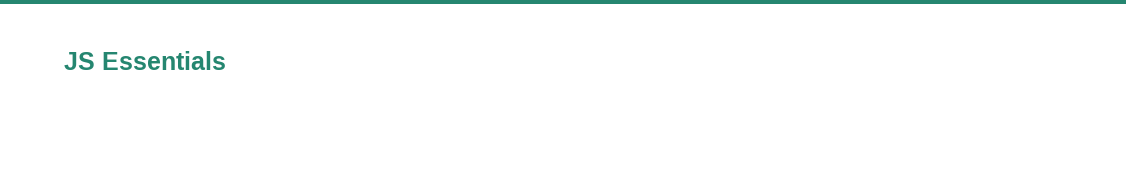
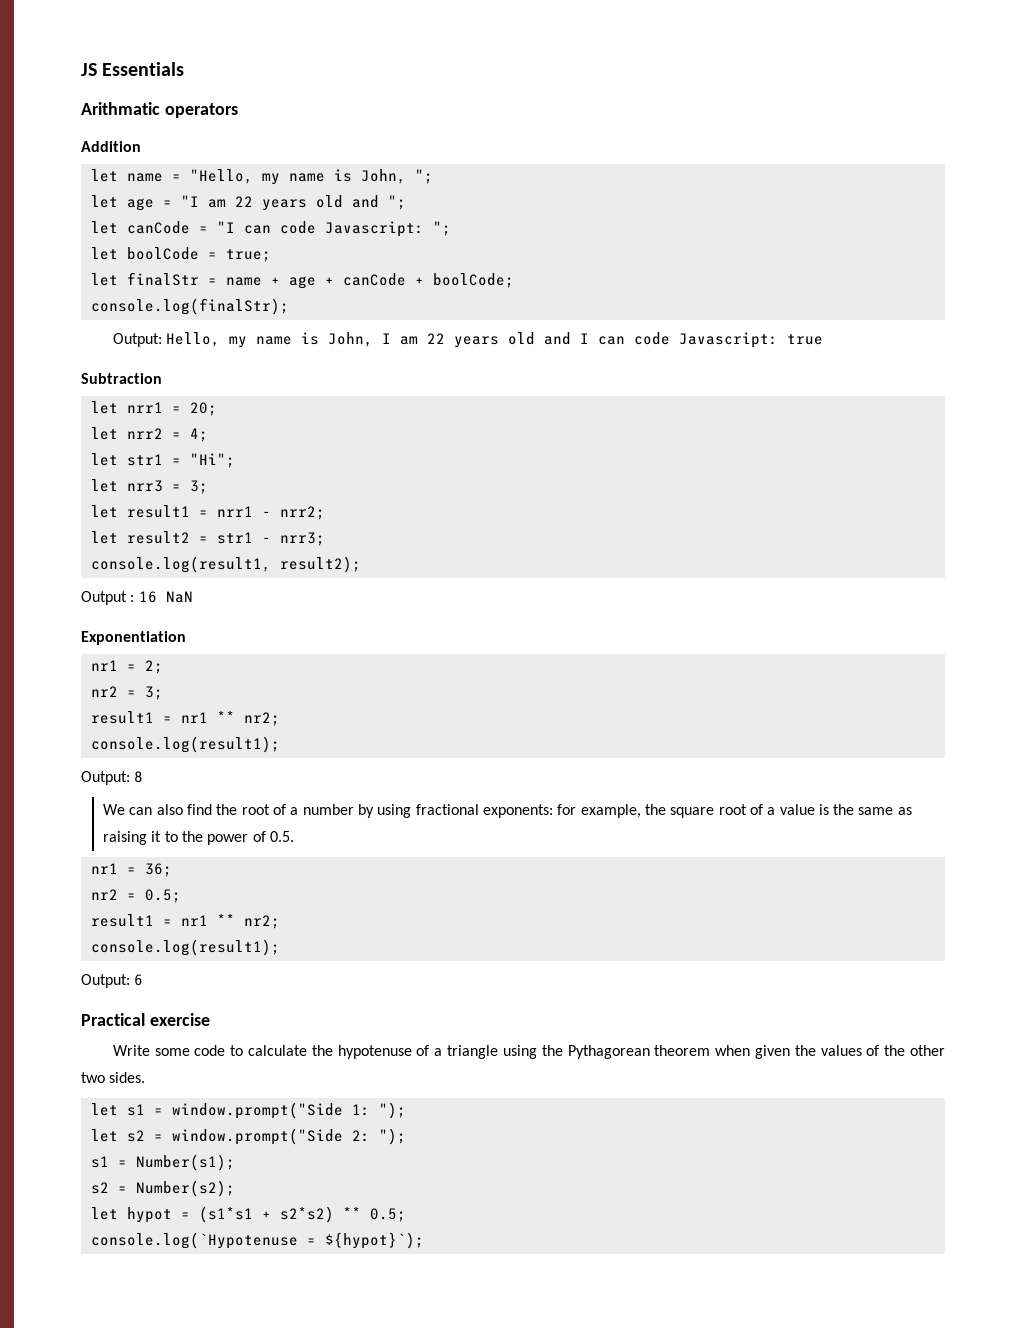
(226, 60) none -> [81,102,238,118] [81,141,141,152] [90,169,433,185] [90,195,406,211] [90,221,451,237] [90,247,271,262] [90,272,514,289] [90,298,289,315] [112,332,824,348] [81,373,162,384] [90,401,217,416] [90,427,208,442] [90,453,235,468] [90,479,208,494] [90,505,325,520] [90,531,325,546] [90,556,361,573] [81,591,193,605] [81,631,186,645] [90,660,163,674] [90,686,163,700] [90,711,280,726] [90,736,280,753] [81,771,144,785] [103,804,912,818] [103,831,295,845] [90,863,172,877] [90,889,181,903] [90,914,280,929] [90,939,280,956] [81,974,144,988] [81,1013,210,1026] [112,1045,946,1059] [81,1072,146,1083] [90,1102,406,1119] [90,1128,406,1145] [90,1154,235,1171] [90,1180,235,1197] [90,1206,406,1223] [90,1232,424,1249] // Arithmatic operators // Addition // let name = "Hello, my name is John, "; // let age = "I am 22 years old and "; // let canCode = "I can code Javascript: "; // let boolCode = true; // let finalStr = name + age + canCode + boolCode; // console.log(finalStr); // Output: Hello, my name is John, I am 22 years old and I can code Javascript: true // Subtraction // let nrr1 = 20; // let nrr2 = 4; // let str1 = "Hi"; // let nrr3 = 3; // let result1 = nrr1 - nrr2; // let result2 = str1 - nrr3; // console.log(result1, result2); // Output : 16 NaN // Exponentiation // nr1 = 2; // nr2 = 3; // result1 = nr1 ** nr2; // console.log(result1); // Output: 8 // We can also find the root of a number by using fractional exponents: for example, the square root of a value is the same as raising it to the power of 0.5. // nr1 = 36; // nr2 = 0.5; // result1 = nr1 ** nr2; // console.log(result1); // Output: 6 // Practical exercise // Write some code to calculate the hypotenuse of a triangle using the Pythagorean theorem when given the values of the other two sides. // let s1 = window.prompt("Side 1: "); // let s2 = window.prompt("Side 2: "); // s1 = Number(s1); // s2 = Number(s2); // let hypot = (s1*s1 + s2*s2) ** 0.5; // console.log(`Hypotenuse = ${hypot}`);

